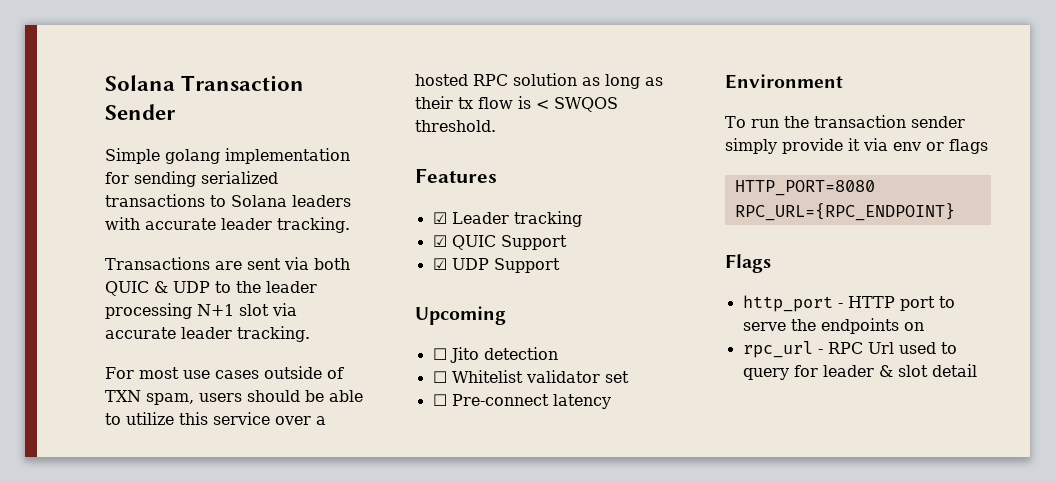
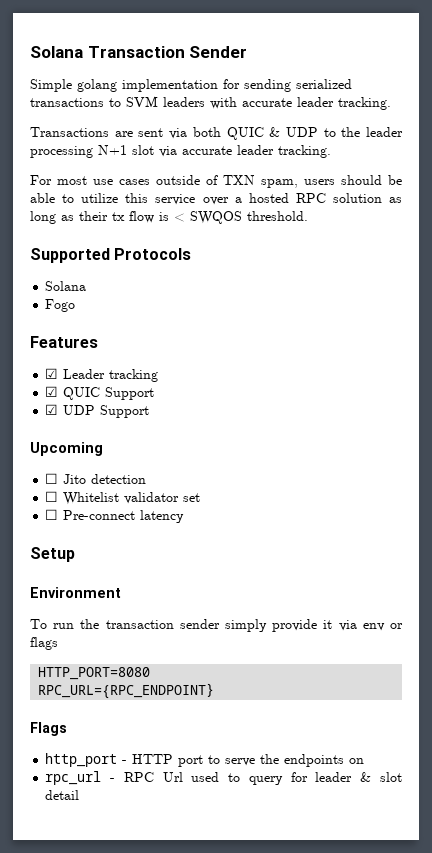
[231,195,287,207] Solana -> [126,96,158,107] SVM
(496, 126) none -> [30,248,192,263] [45,281,87,291] [45,299,76,312] // Supported Protocols // Solana // Fogo
(611, 401) none -> [30,547,75,562] // Setup

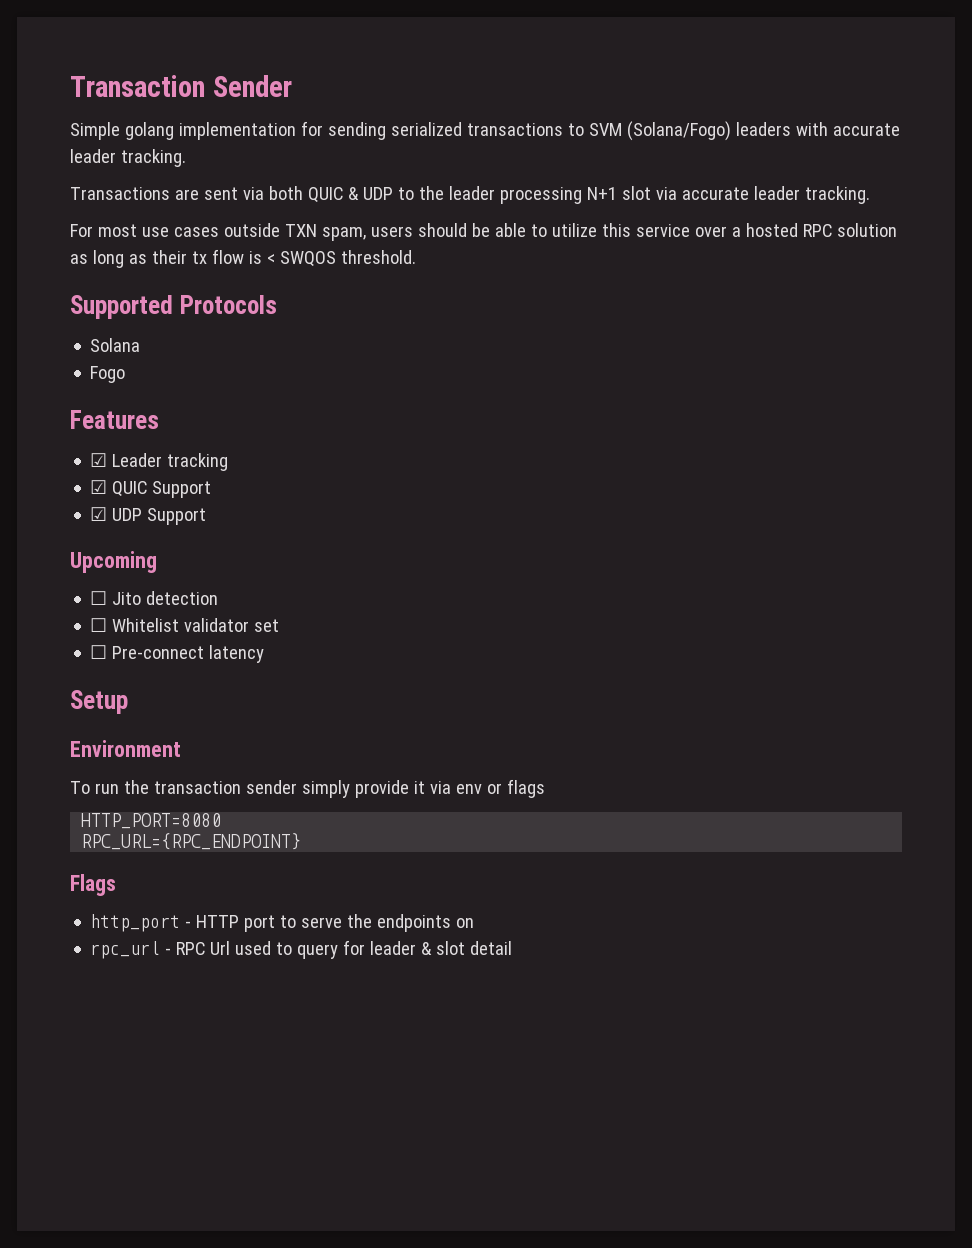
[30,46,83,58] Solana -> (70, 86) none
(158, 101) none -> [626,121,731,141] (Solana/Fogo)
[206,175,218,185] of -> (280, 230) none

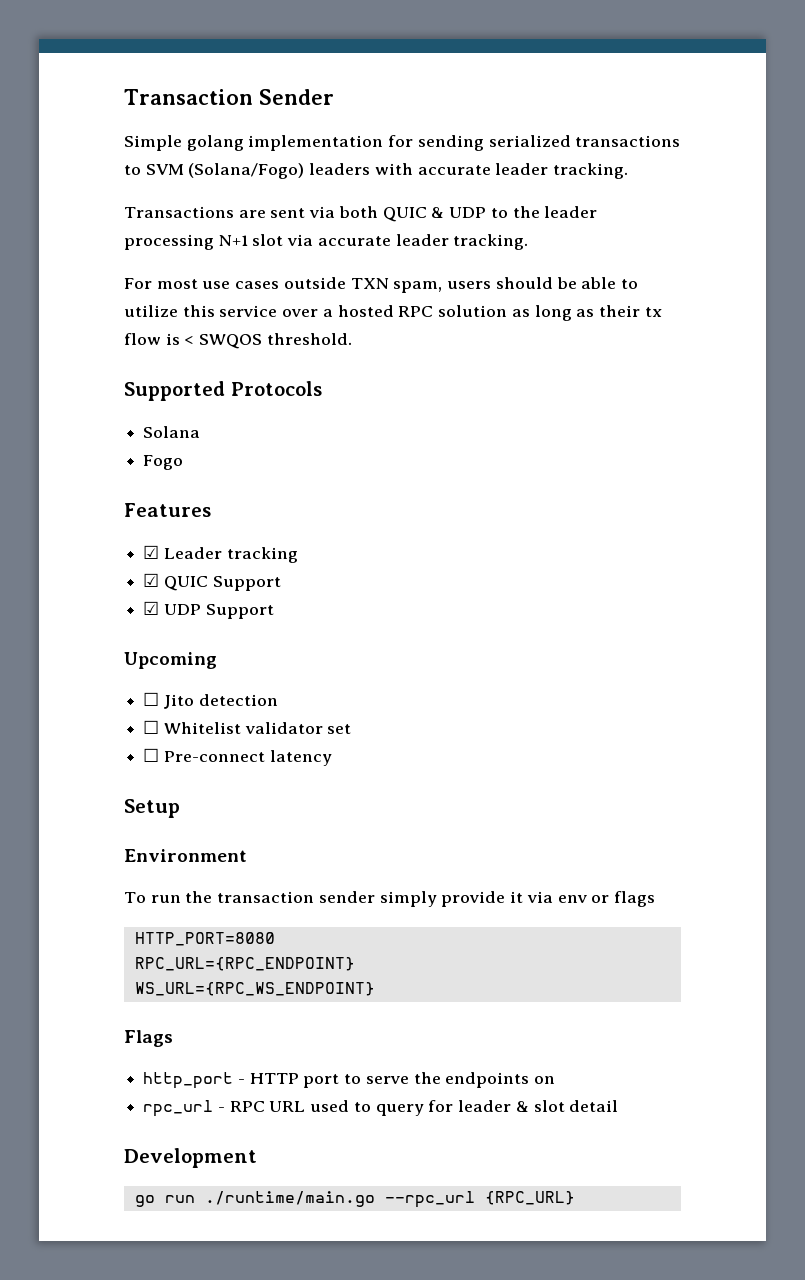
(302, 841) none -> [134,982,375,996] // WS_URL={RPC_WS_ENDPOINT}
[210,941,231,955] Url -> [269,1101,306,1112] URL
(513, 948) none -> [124,1148,257,1168] [134,1191,575,1208] // Development // go run ./runtime/main.go --rpc_url {RPC_URL}

